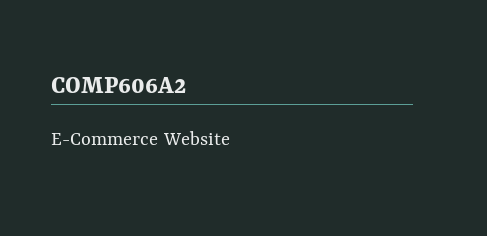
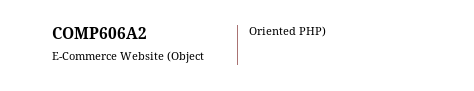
(230, 138) none -> [167,51,204,63] [249,26,326,37] (Object Oriented PHP)

